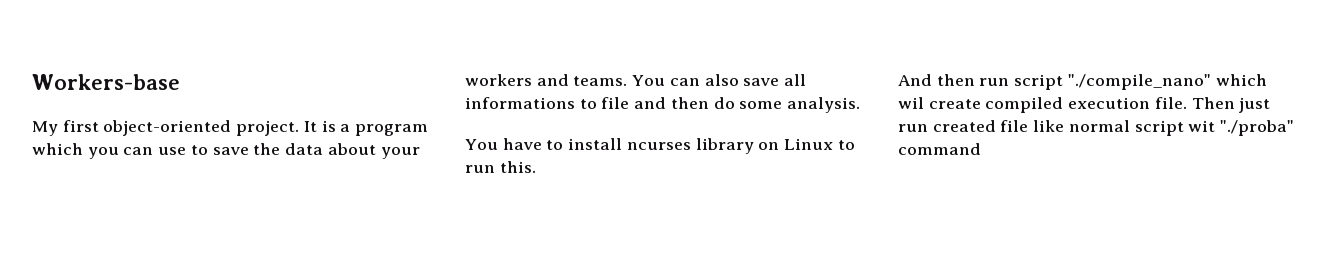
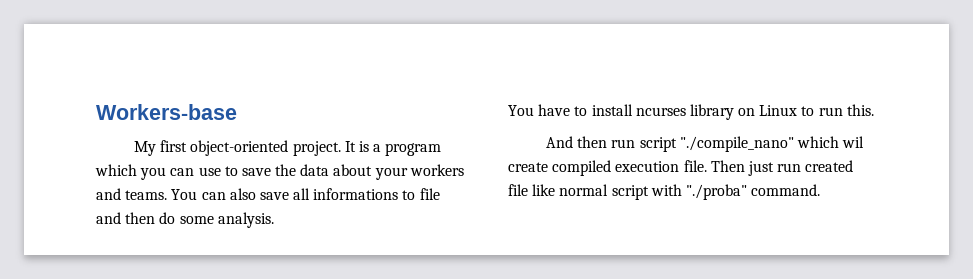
[1188,120,1295,136] [898,143,981,155] wit "./proba" command -> [650,184,821,200] with "./proba" command.

